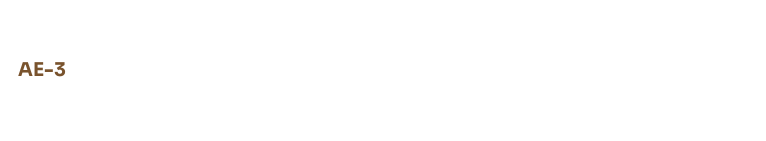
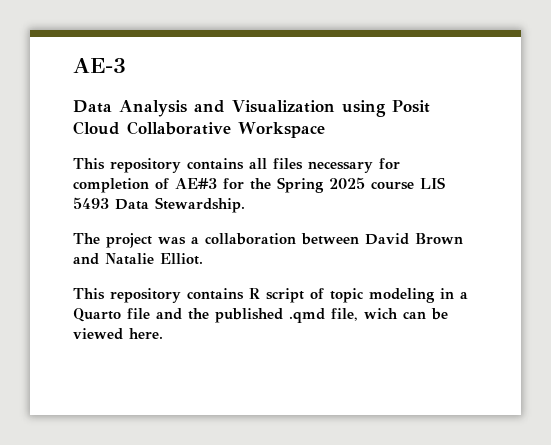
(66, 69) none -> [73,100,430,117] [73,121,325,138] [73,158,400,173] [73,177,445,193] [73,197,245,213] [73,233,463,248] [73,253,203,265] [73,288,468,303] [73,308,448,323] [73,328,163,340] // Data Analysis and Visualization using Posit Cloud Collaborative Workspace // This repository contains all files necessary for completion of AE#3 for the Spring 2025 course LIS 5493 Data Stewardship. // The project was a collaboration between David Brown and Natalie Elliot. // This repository contains R script of topic modeling in a Quarto file and the published .qmd file, wich can be viewed here.

